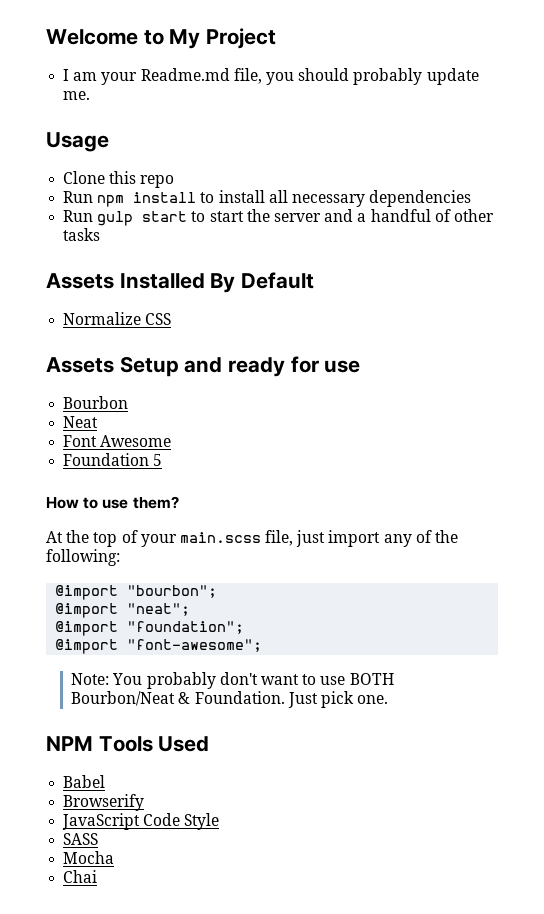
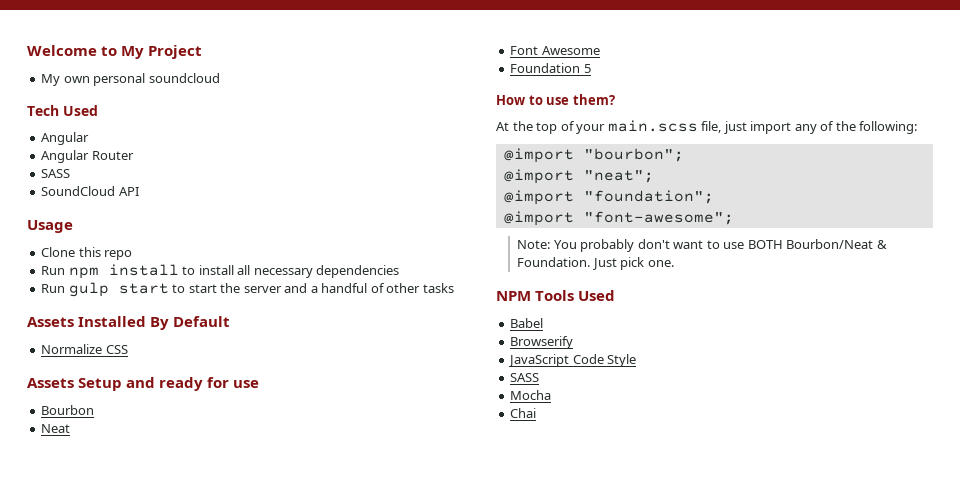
[63,68,479,85] [63,91,91,100] I am your Readme.md file, you should probably update me. -> [41,73,220,86] [27,105,98,116] [41,132,90,145] [41,150,134,163] [41,169,71,178] [41,186,139,196] My own personal soundcloud // Tech Used // Angular // Angular Router // SASS // SoundCloud API

